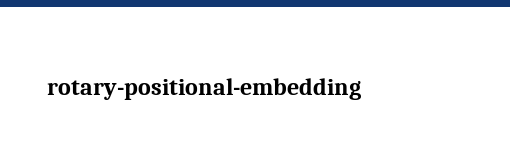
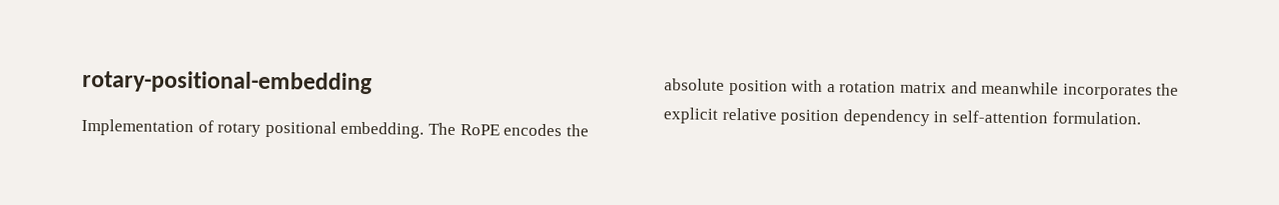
(361, 89) none -> [81,118,589,139] [664,78,1180,100] [663,107,1141,127] // Implementation of rotary positional embedding. The RoPE encodes the absolute position with a rotation matrix and meanwhile incorporates the explicit relative position dependency in self-attention formulation.

